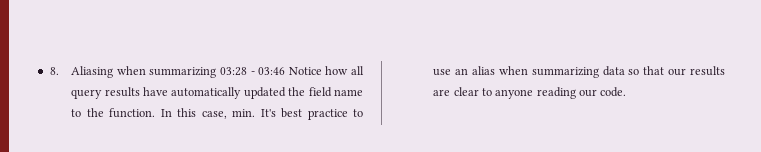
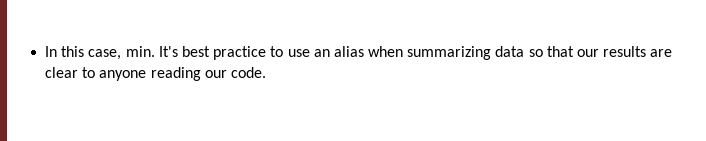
[49,66,364,78] [71,87,363,99] [71,108,156,118] 8. Aliasing when summarizing 03:28 - 03:46 Notice how all query results have automatically updated the field name to the function. -> (45, 51) none

